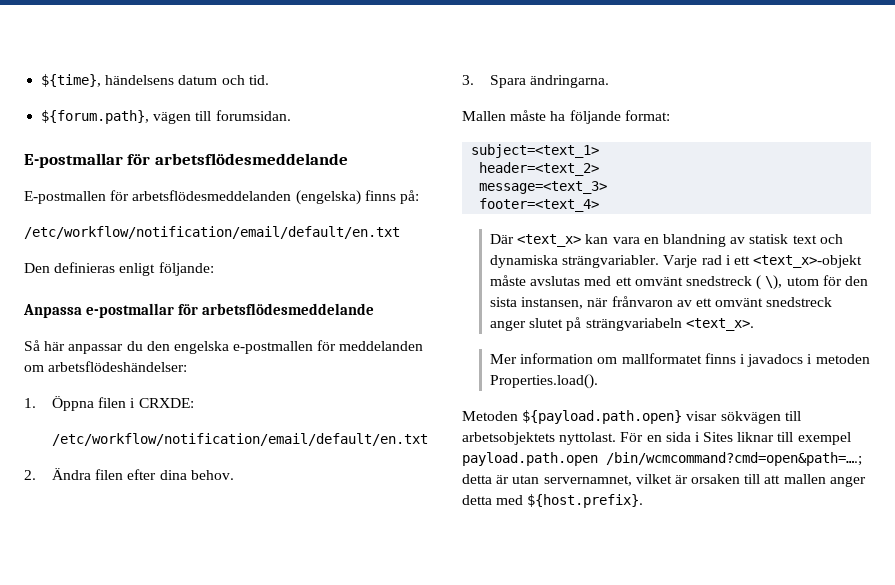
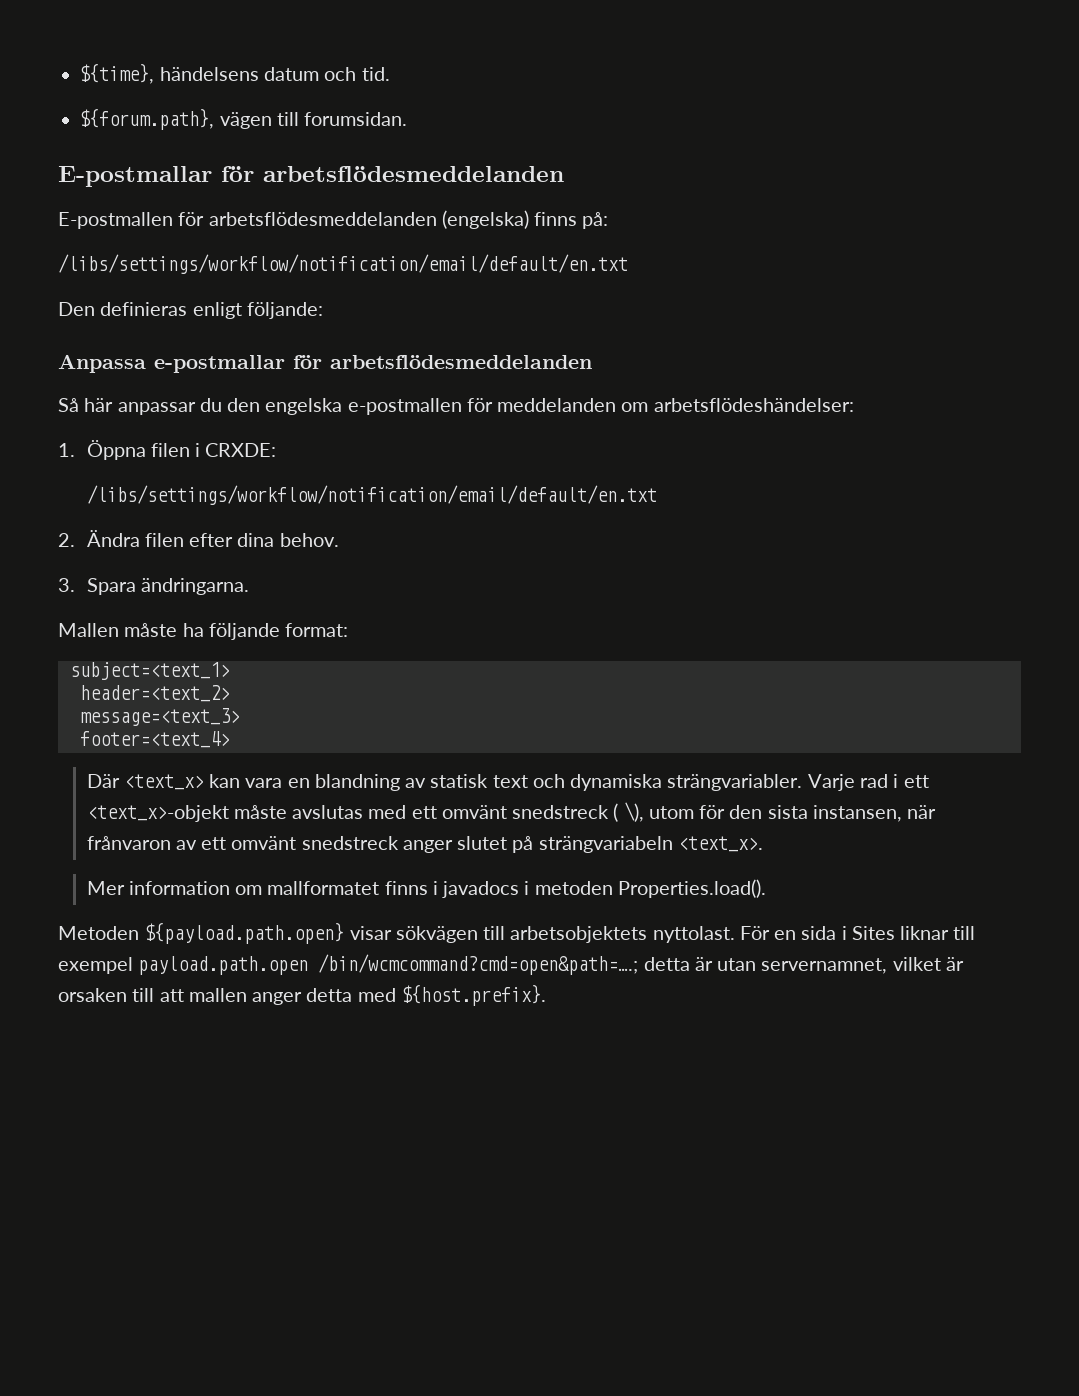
[154,153,348,165] arbetsflödesmeddelande -> [263,166,564,182] arbetsflödesmeddelanden
[24,226,400,239] /etc/workflow/notification/email/default/en.txt -> [58,254,628,274] /libs/settings/workflow/notification/email/default/en.txt
[202,303,375,315] arbetsflödesmeddelande -> [330,355,592,369] arbetsflödesmeddelanden
[52,433,429,446] /etc/workflow/notification/email/default/en.txt -> [86,485,657,505] /libs/settings/workflow/notification/email/default/en.txt

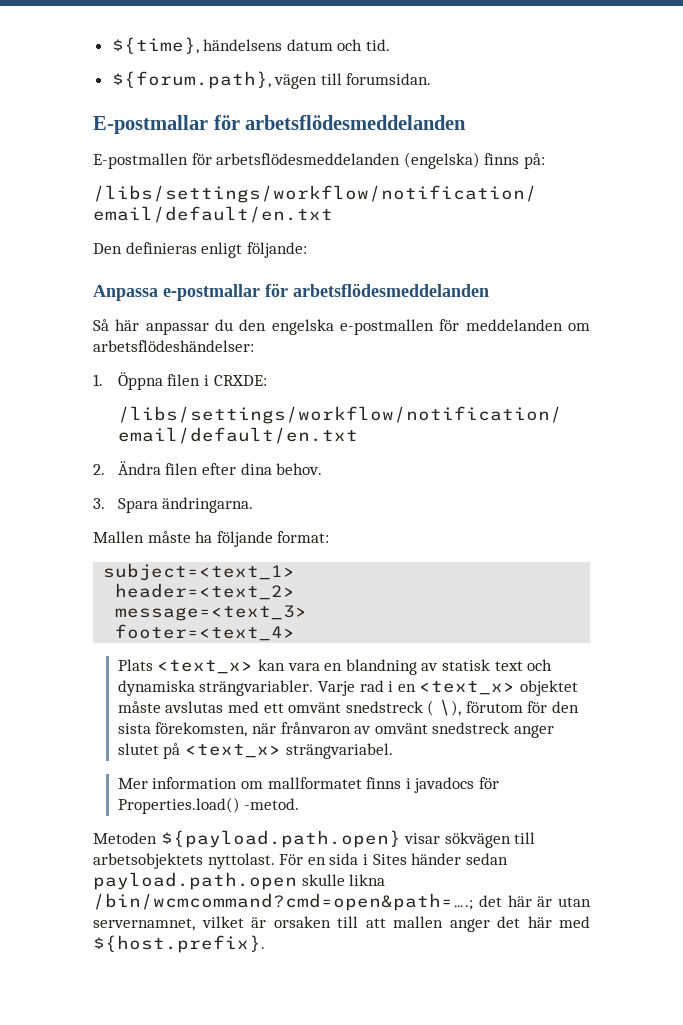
[86,774,120,788] Där -> [117,659,153,671] Plats
[903,775,929,788] [86,805,229,822] ett <text_x>-objekt -> [397,680,579,696] en <text_x> objektet
[648,806,694,819] utom -> [465,701,523,713] förutom
[813,805,903,822] instansen, -> [155,722,248,737] förekomsten,
[201,837,227,850] ett -> (372, 730) none
[538,836,763,853] strängvariabeln <text_x>. -> [185,743,393,759] <text_x> strängvariabel.
[524,879,766,898] i metoden Properties.load(). -> [479,777,500,789] [117,797,300,814] för Properties.load() -metod.
[900,926,976,940] [58,954,690,975] liknar till exempel payload.path.open /bin/wcmcommand?cmd=open&path=….; detta -> [411,853,508,865] [93,872,386,890] [93,893,532,911] händer sedan payload.path.open skulle likna /bin/wcmcommand?cmd=open&path=….; det här
[306,988,353,1002] detta -> [497,916,552,928] det här

